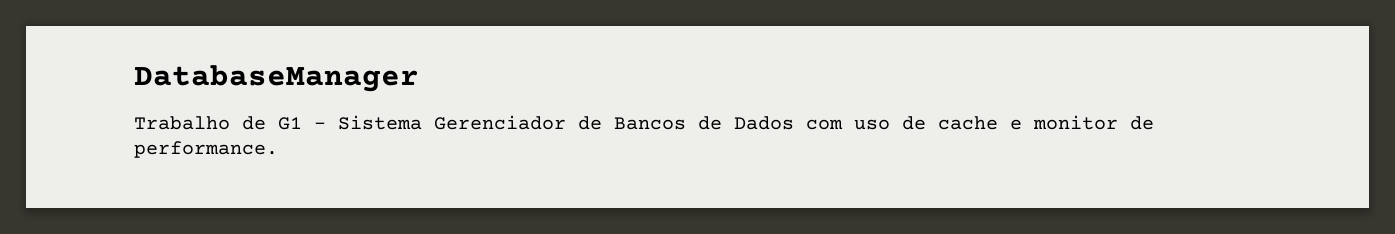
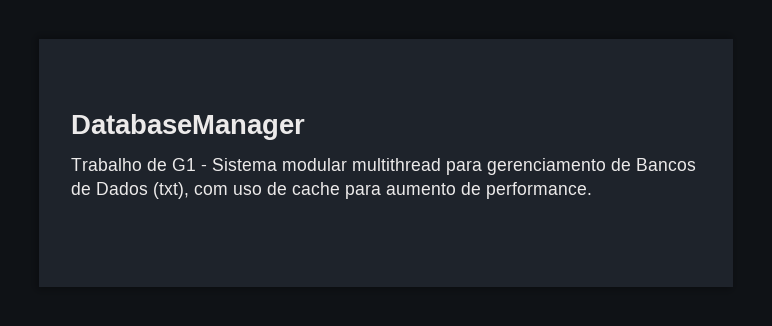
[434,115,566,130] Gerenciador -> [282,158,606,175] modular multithread para gerenciamento
(794, 123) none -> [153,182,189,199] (txt),
[1010,115,1118,130] e monitor -> [345,183,456,199] para aumento

